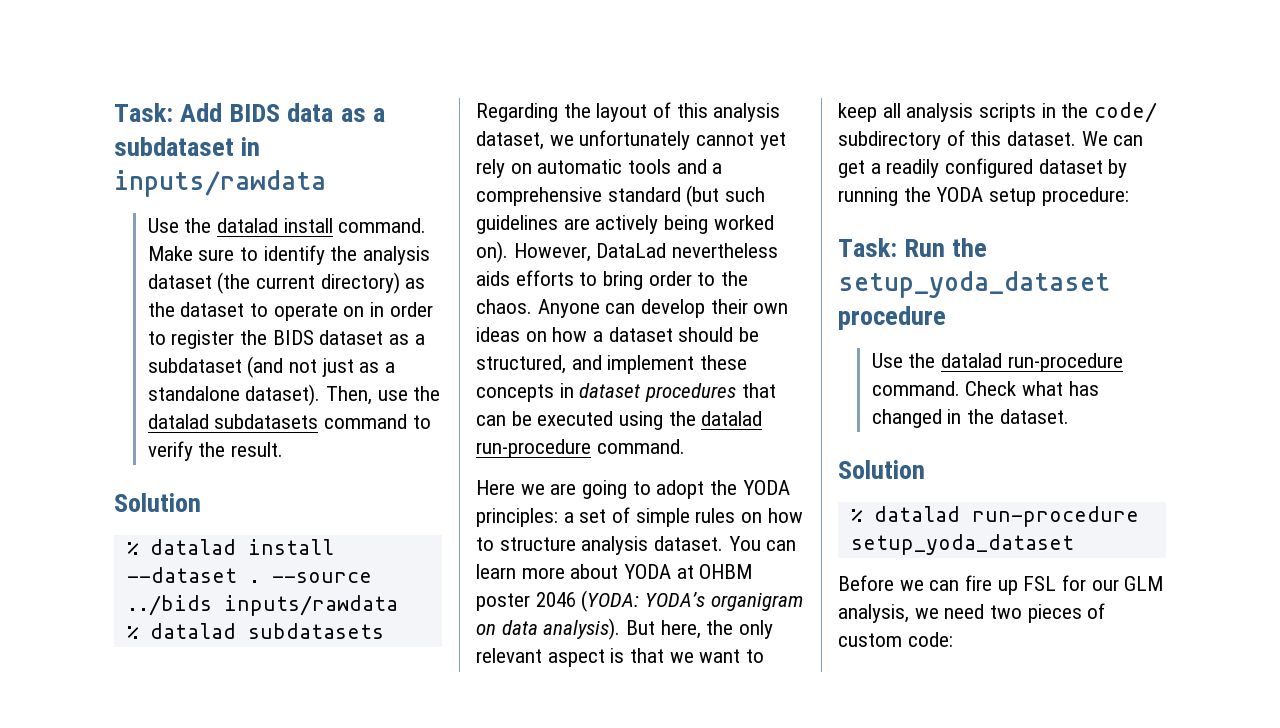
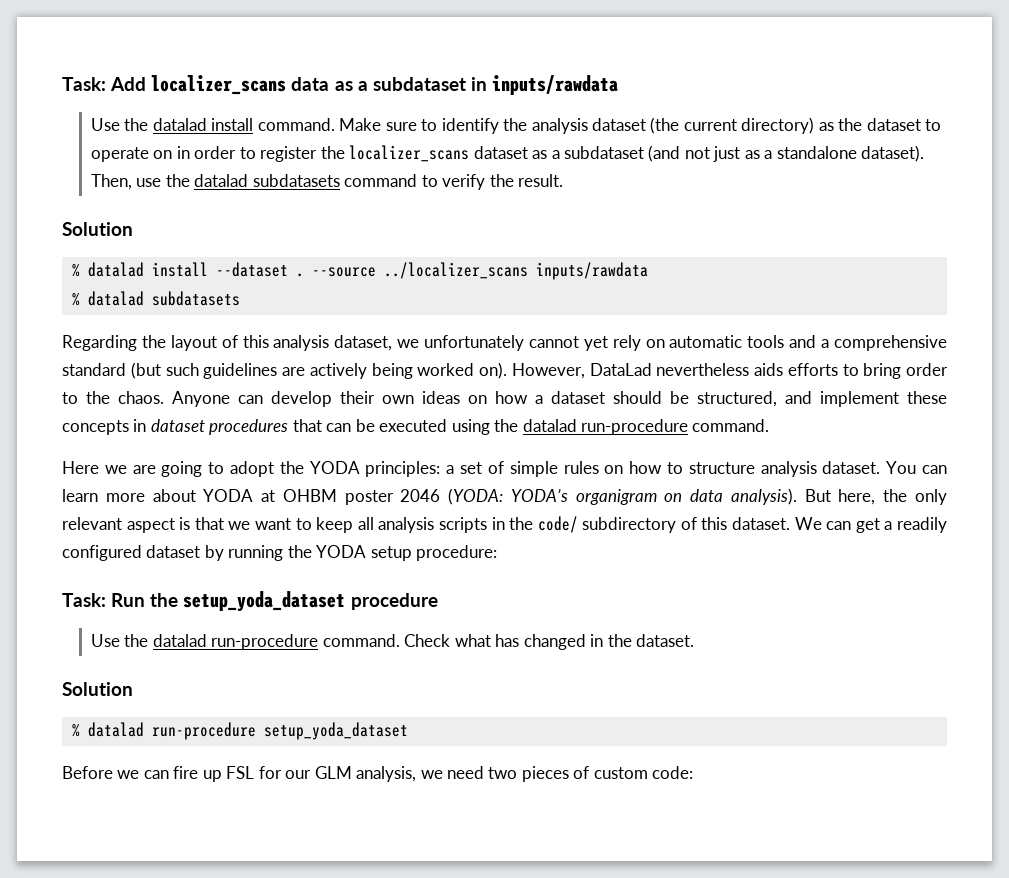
[229,104,281,122] BIDS -> [151,75,287,95] localizer_scans
[272,330,314,345] BIDS -> [349,145,470,162] localizer_scans
[126,595,212,616] ../bids -> [383,262,528,279] ../localizer_scans

